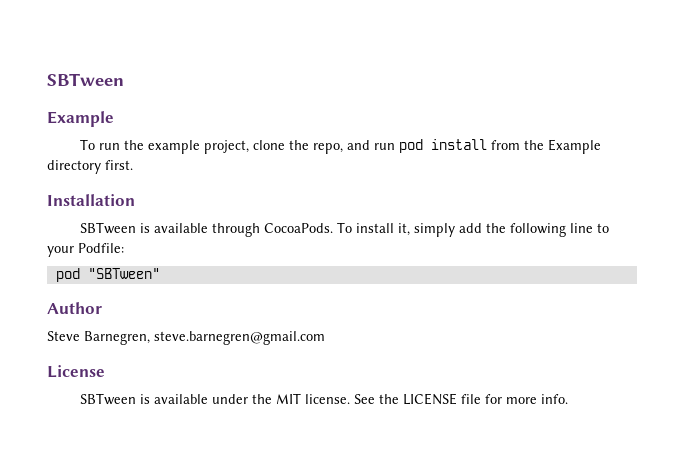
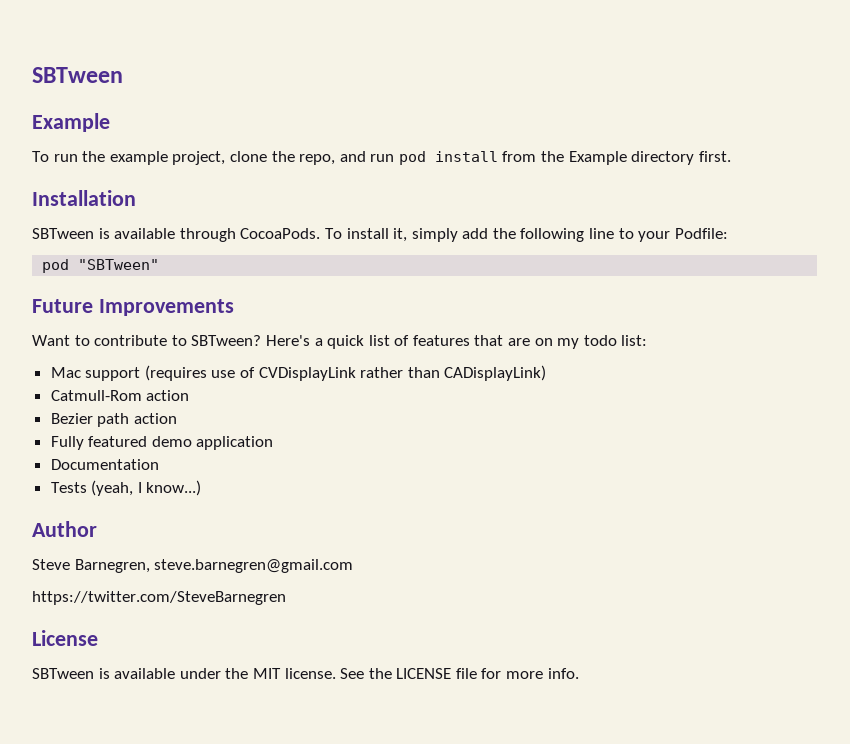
(160, 273) none -> [32,299,234,316] [32,335,648,349] [50,365,547,381] [50,390,190,401] [50,413,177,427] [50,436,274,450] [50,459,159,470] [50,480,202,496] // Future Improvements // Want to contribute to SBTween? Here's a quick list of features that are on my todo list: // Mac support (requires use of CVDisplayLink rather than CADisplayLink) // Catmull-Rom action // Bezier path action // Fully featured demo application // Documentation // Tests (yeah, I know...)
(325, 338) none -> [32,591,286,605] // https://twitter.com/SteveBarnegren

